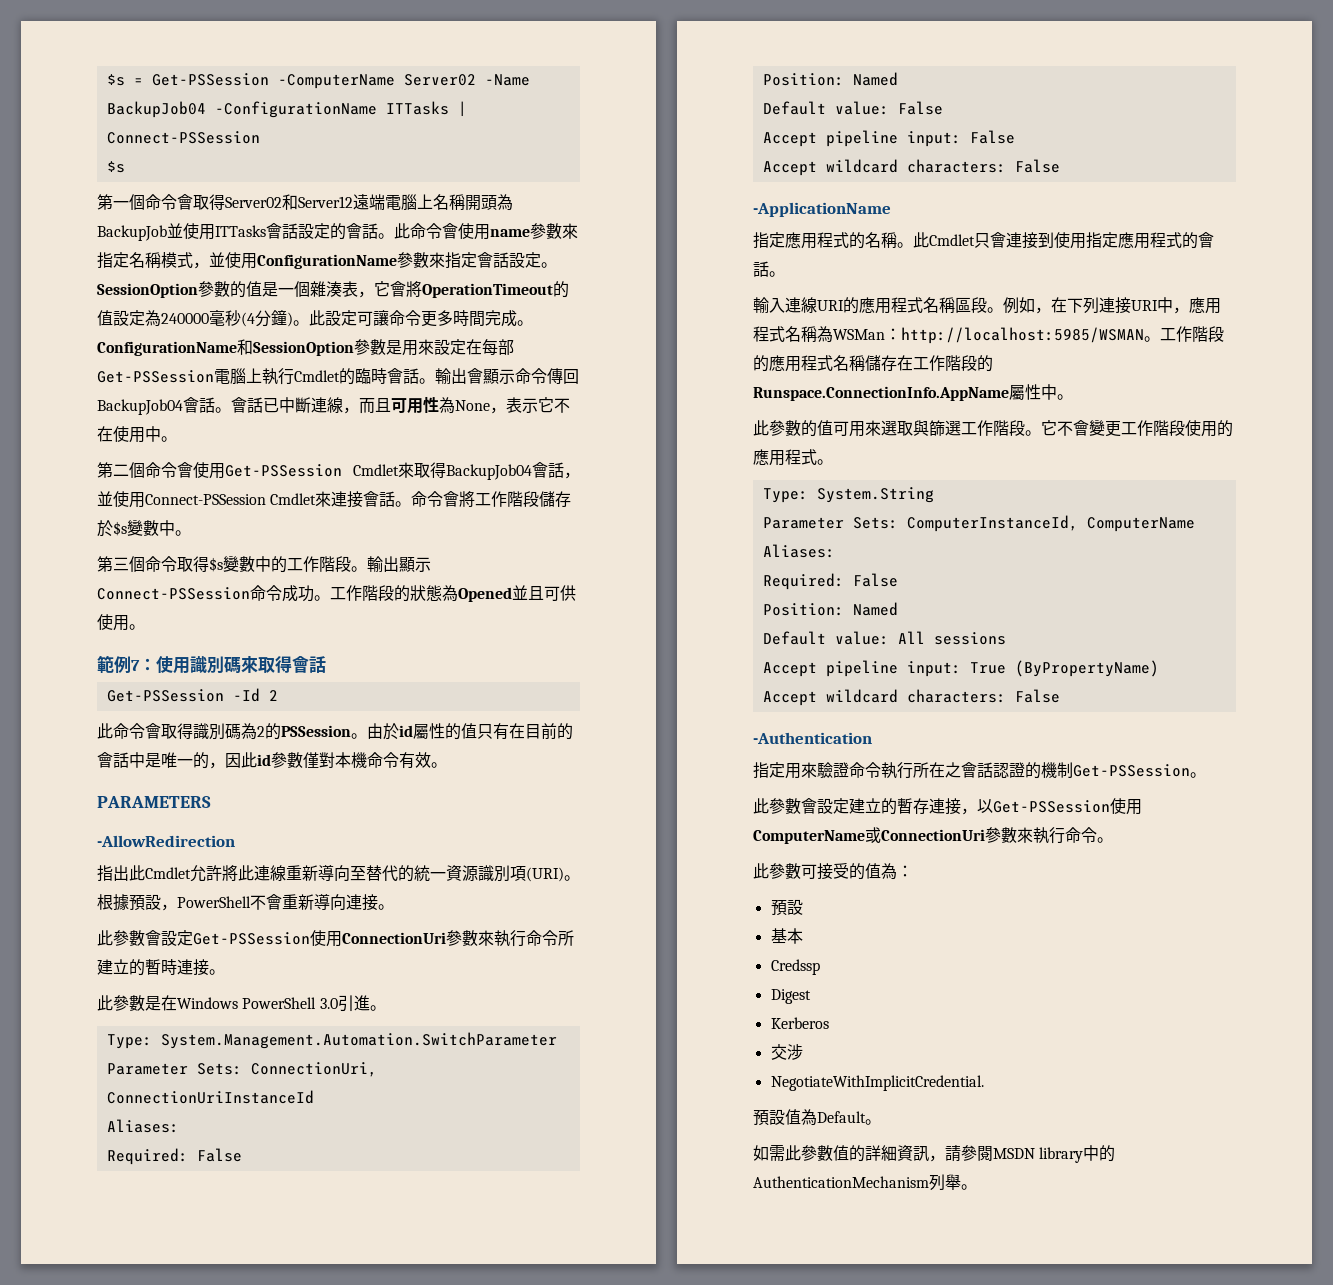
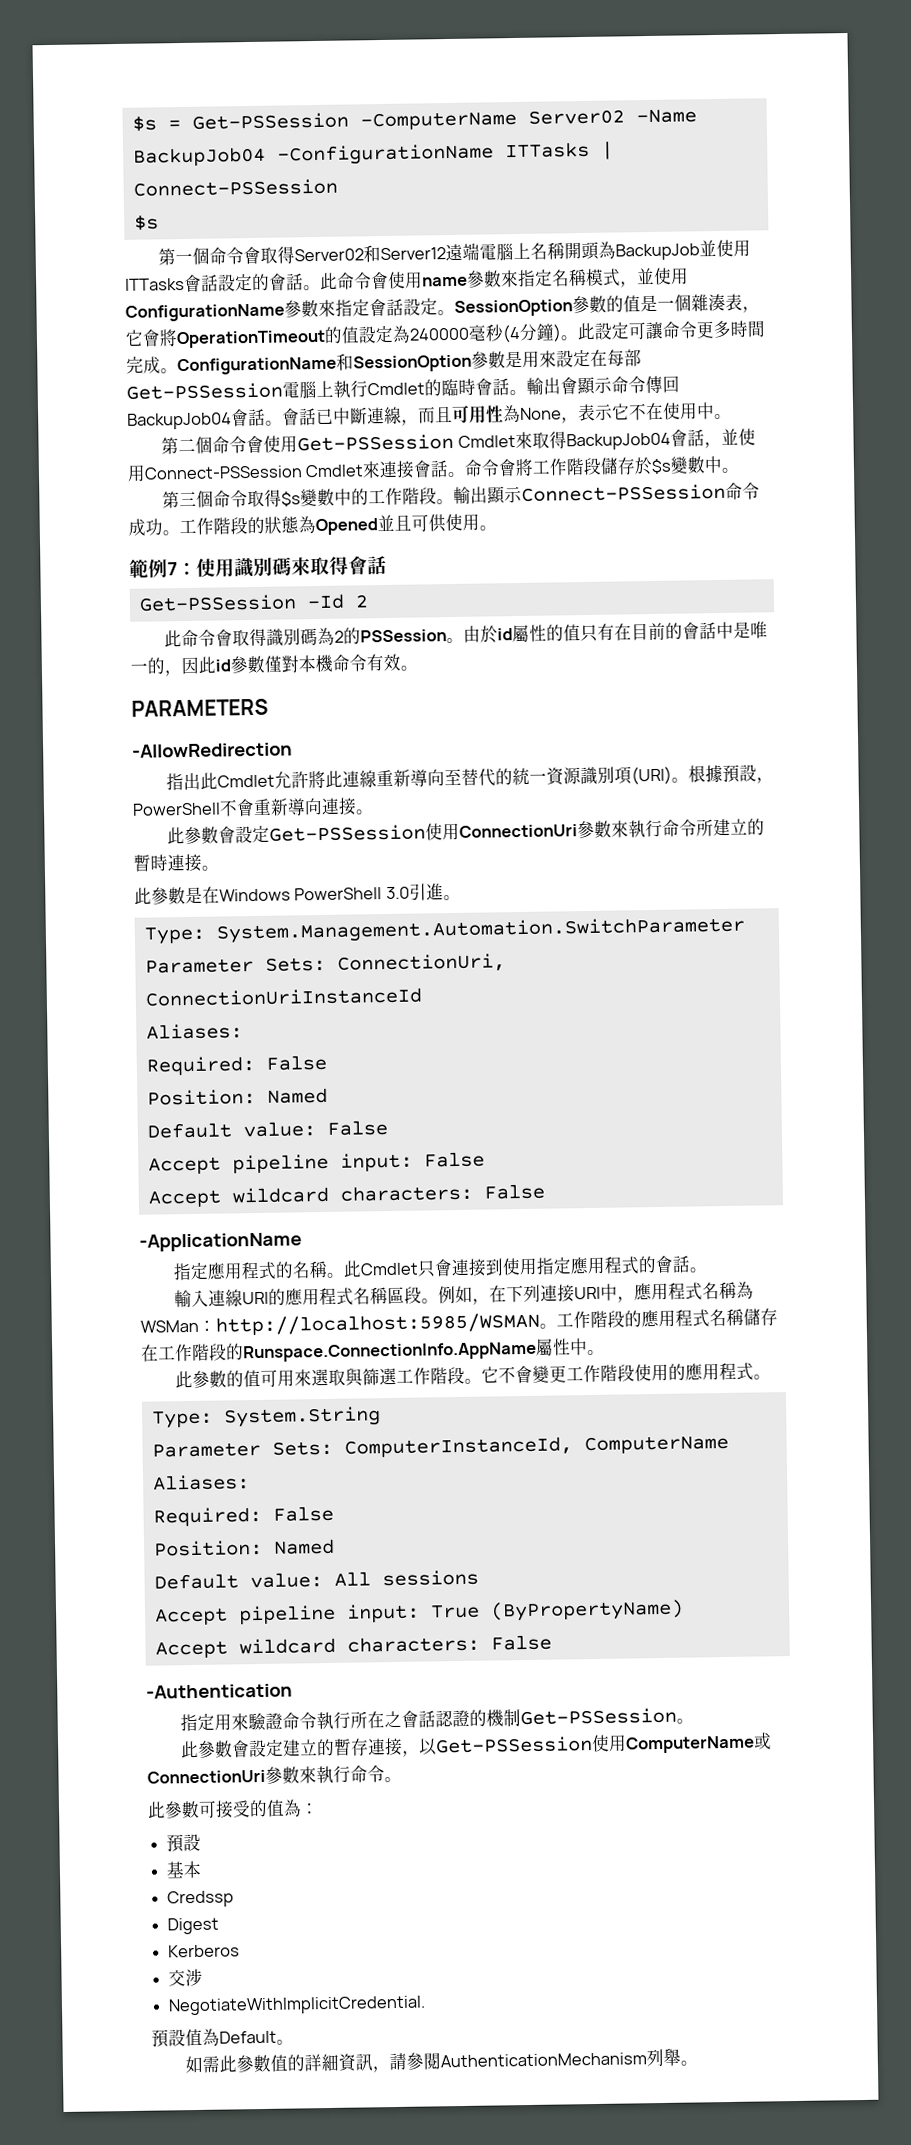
[993,1145,1116,1163] MSDN library中的 -> (442, 2061) none

